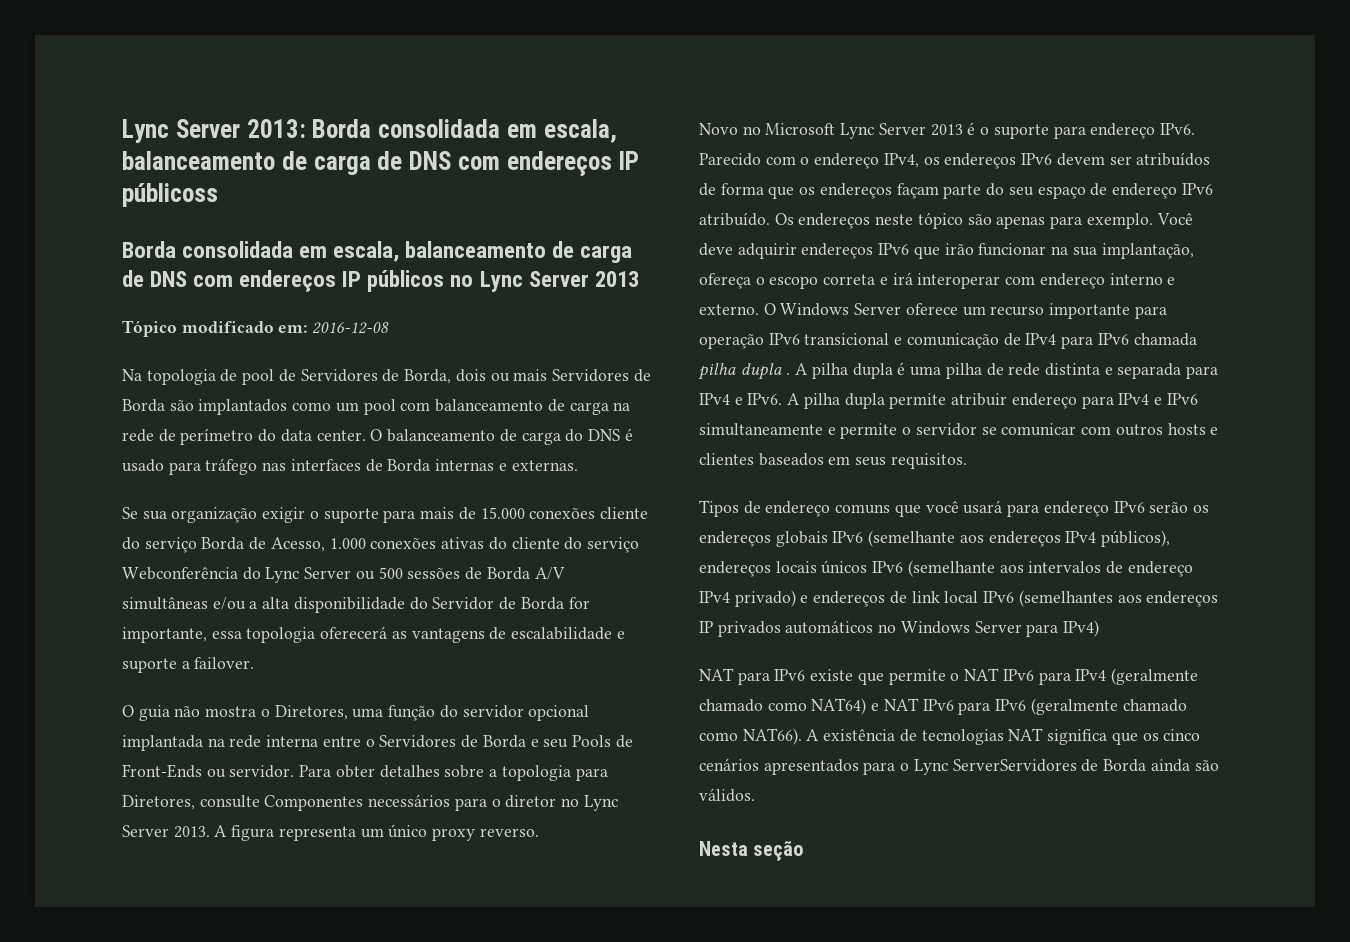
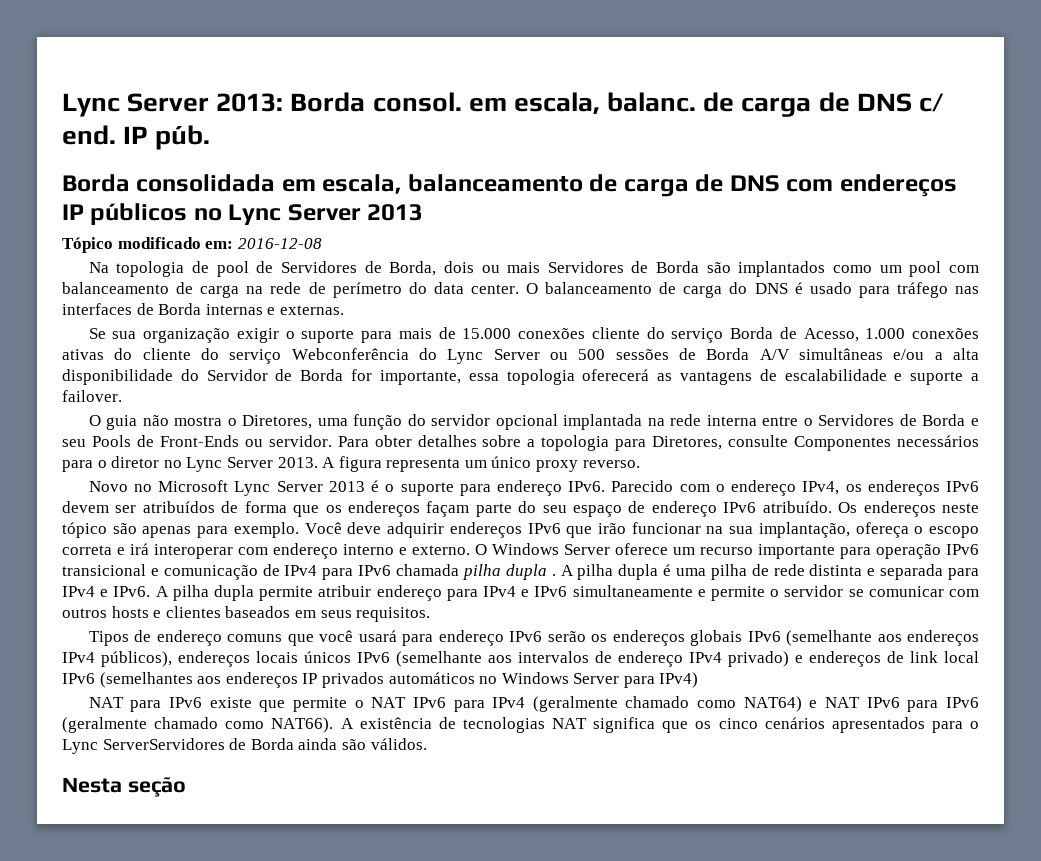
[378,119,617,143] [122,151,640,176] [122,183,218,207] consolidada em escala, balanceamento de carga de DNS com endereços IP públicoss -> [372,92,944,117] [62,125,211,150] consol. em escala, balanc. de carga de DNS c/ end. IP púb.

